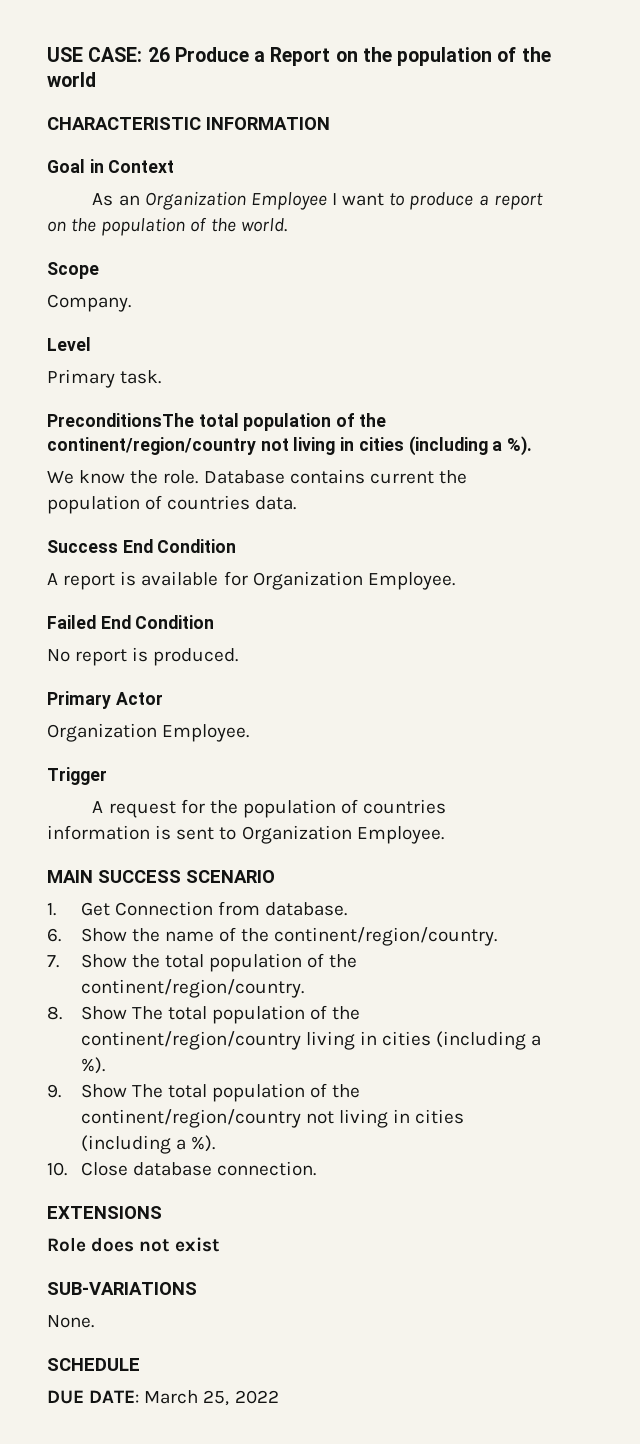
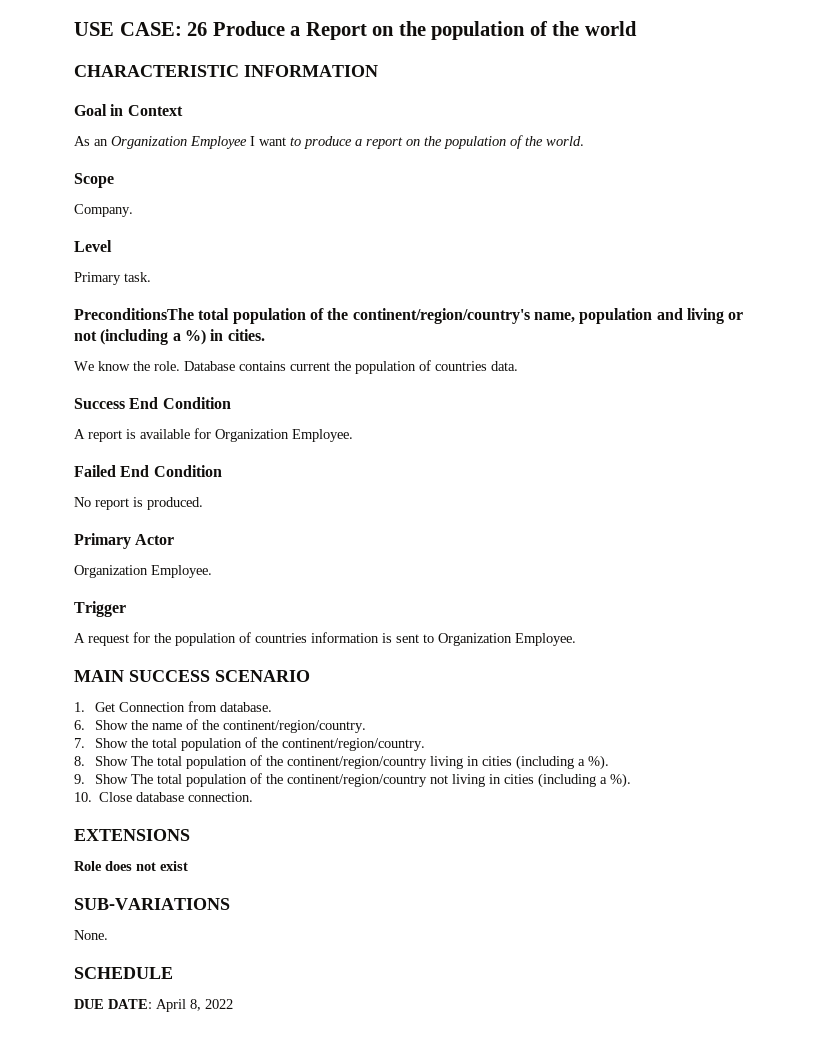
[47,436,533,456] continent/region/country not living in cities (including a %). -> [352,308,744,324] [74,329,265,345] continent/region/country's name, population and living or not (including a %) in cities.
[144,1390,230,1406] March 25, -> [156,999,201,1012] April 8,

